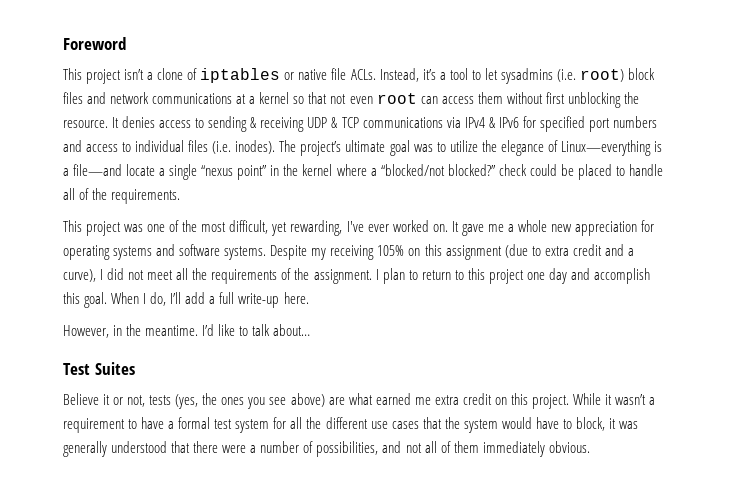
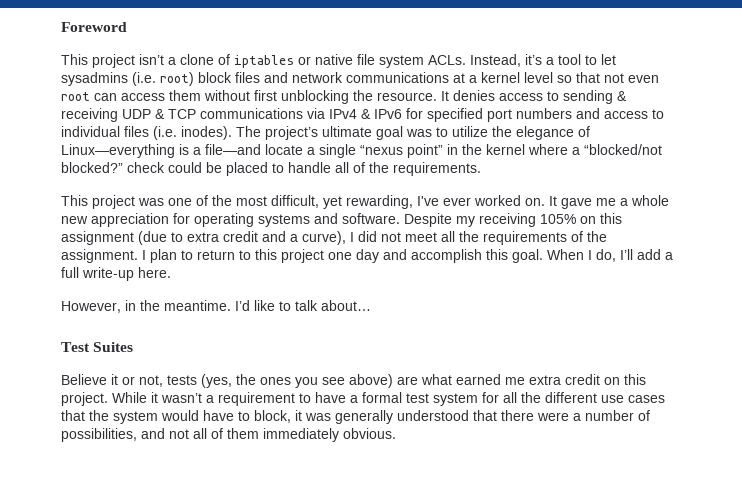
(347, 74) none -> [379,55,424,68] system
(290, 98) none -> [524,72,553,83] level
[179,244,267,260] software systems. -> [342,213,400,224] software.

